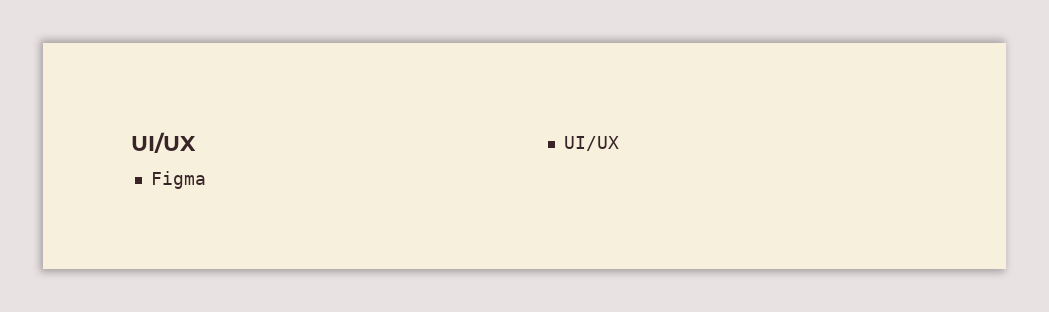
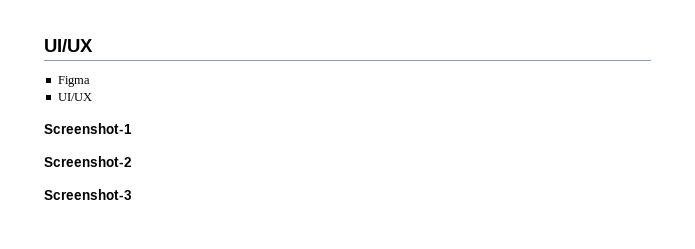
(619, 143) none -> [44,123,132,134] [44,156,132,167] [44,189,132,200] // Screenshot-1 // Screenshot-2 // Screenshot-3

